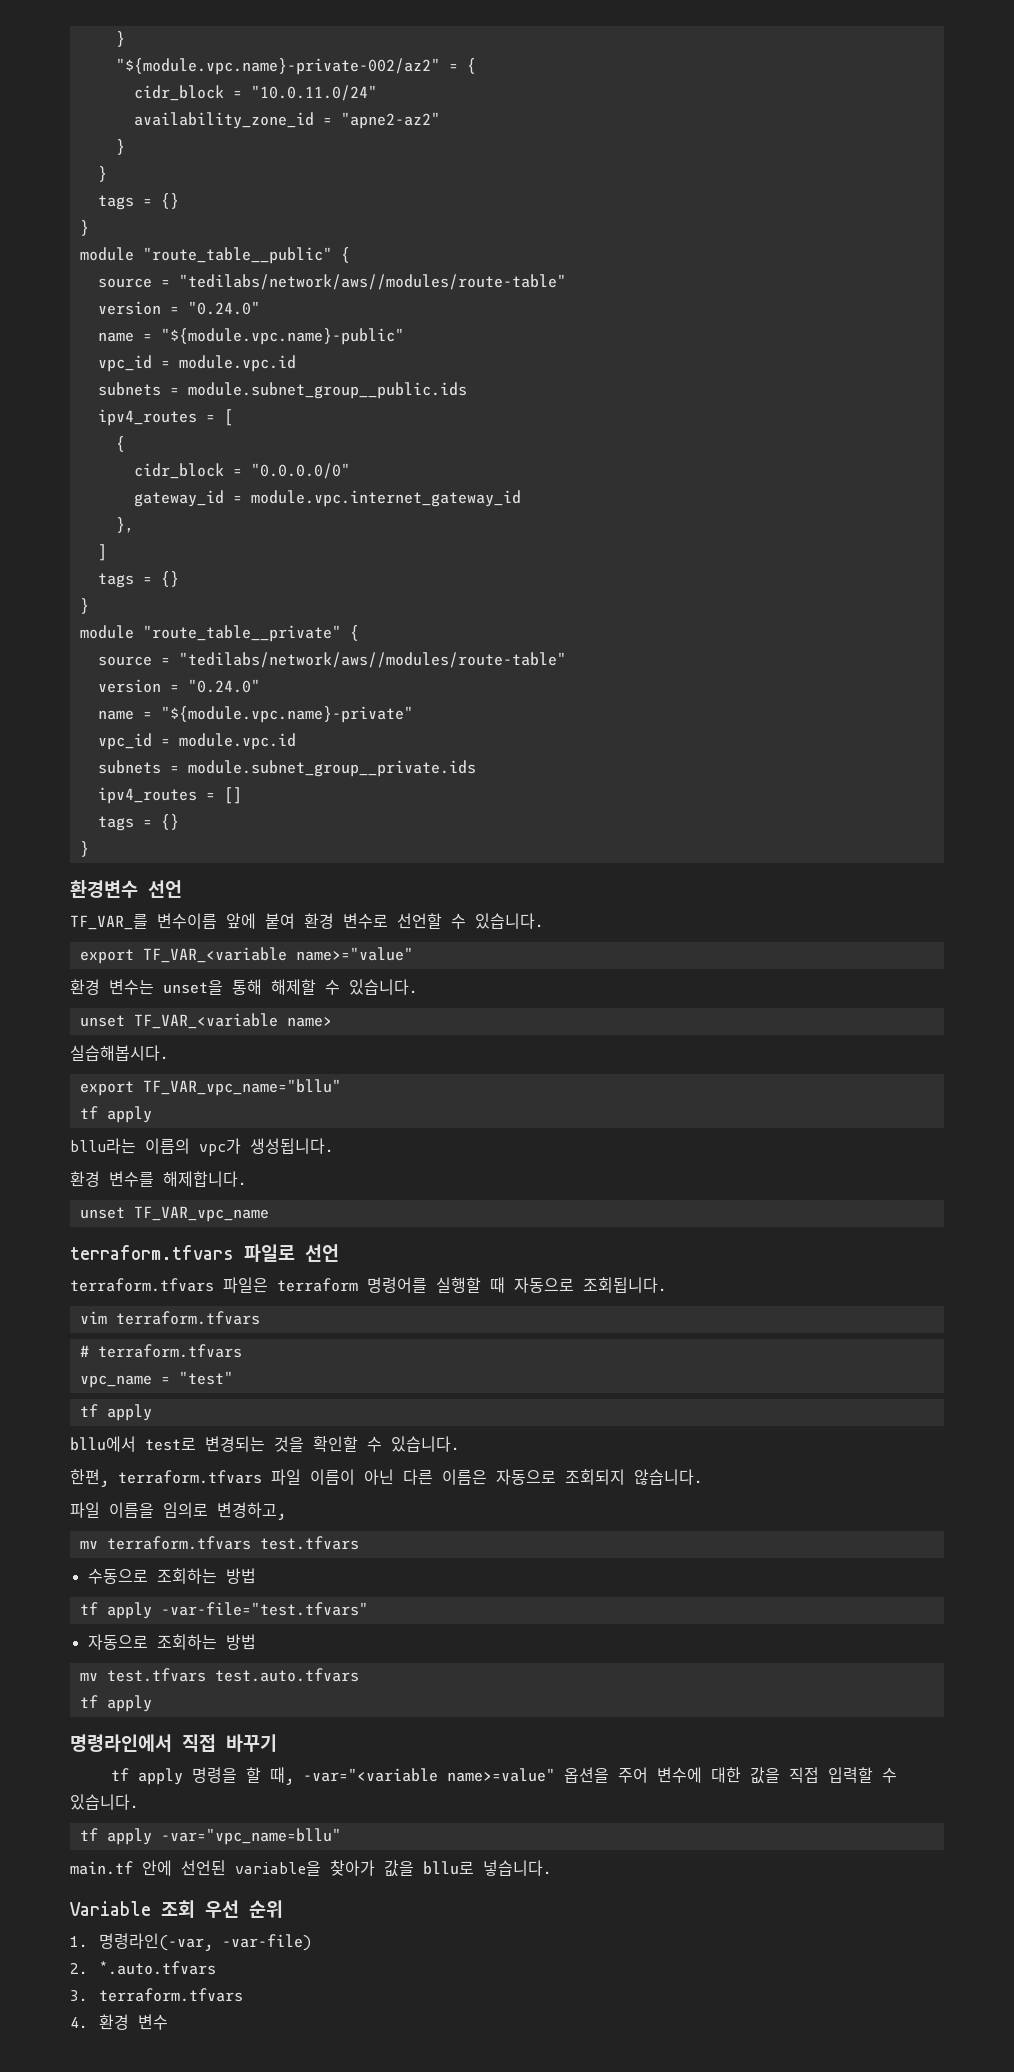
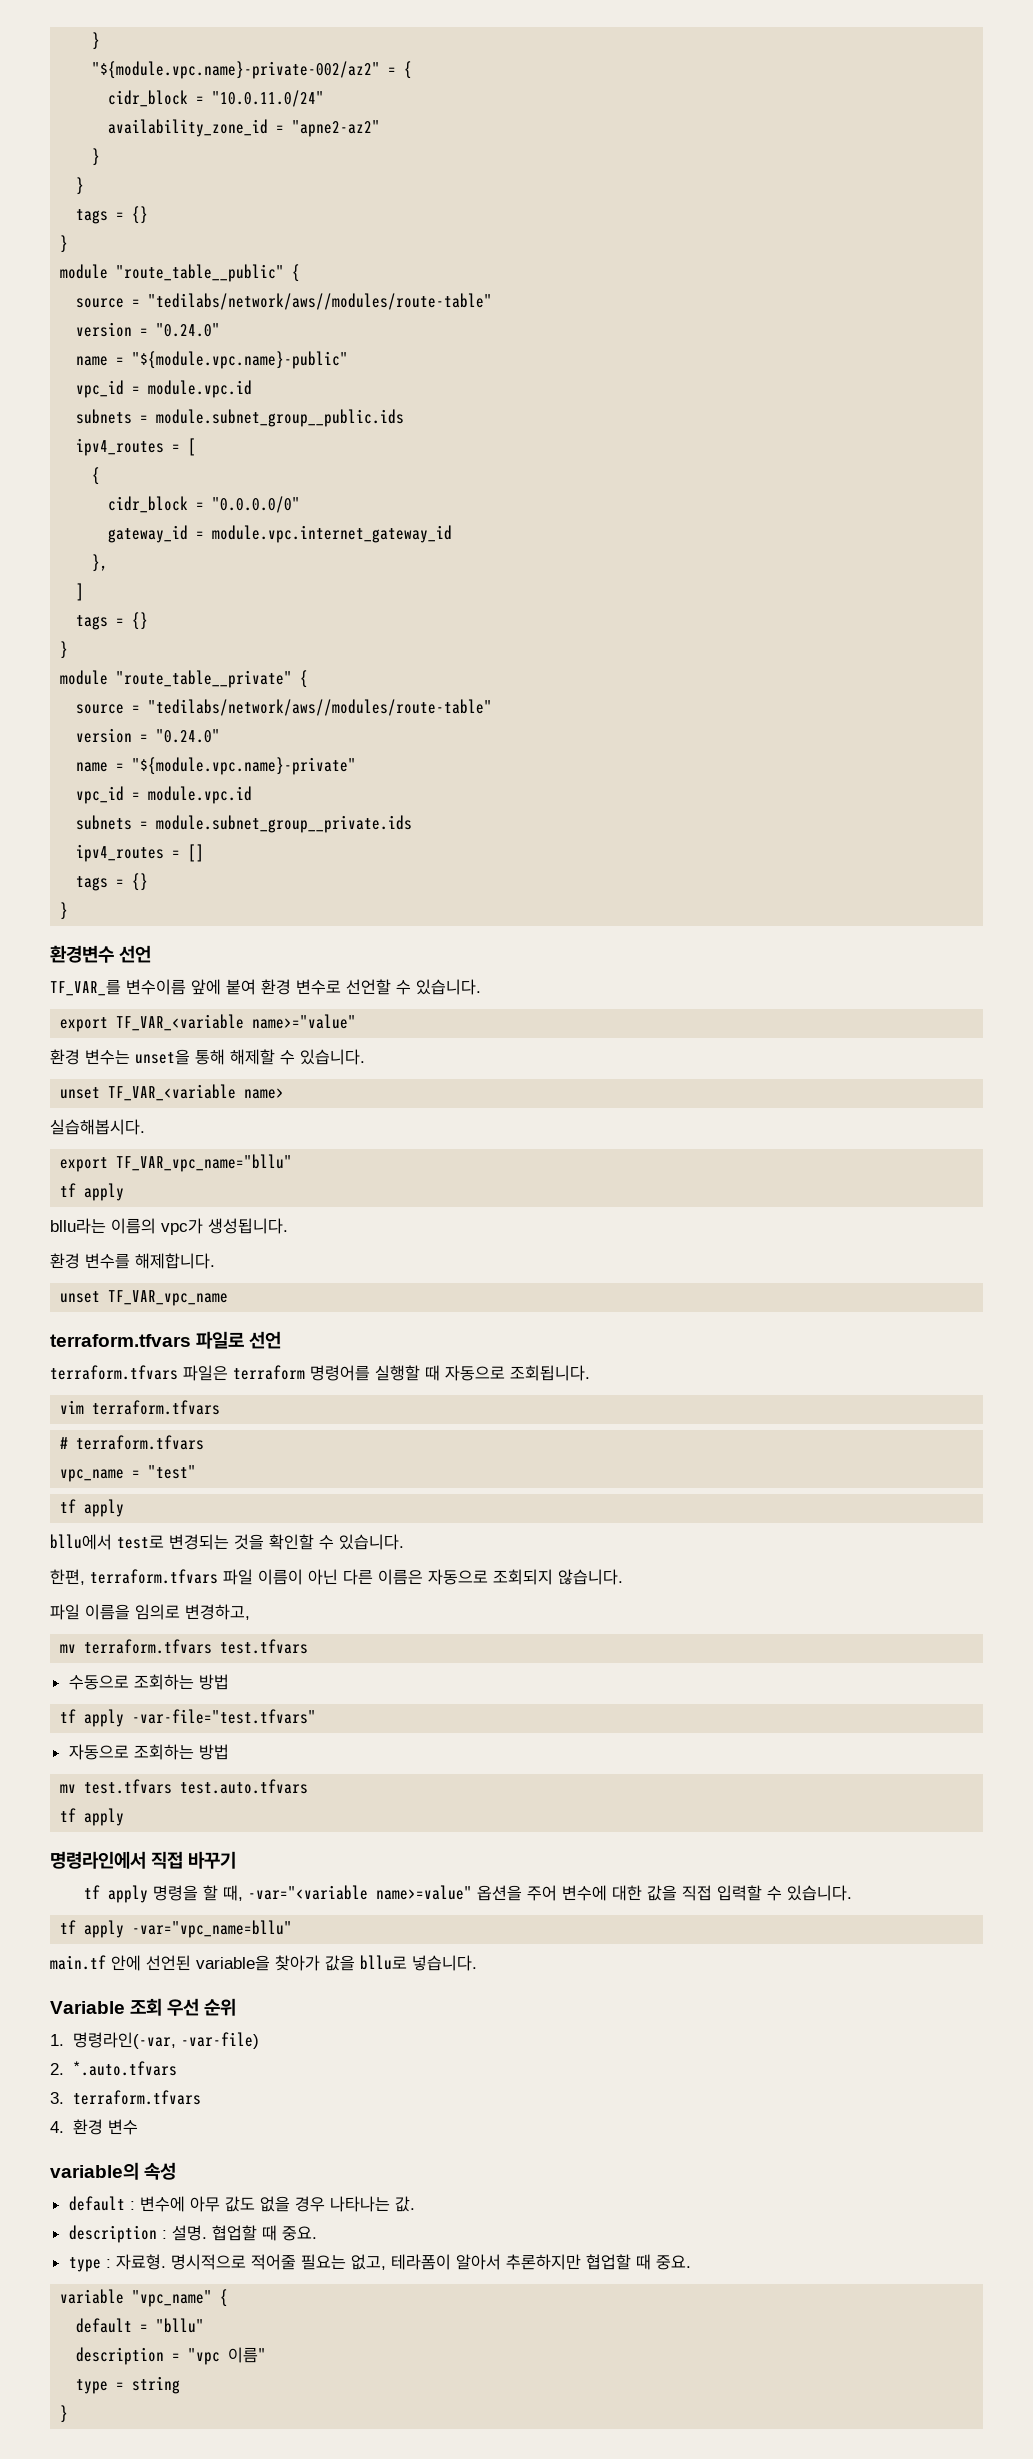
(169, 2022) none -> [50,2162,177,2180] [68,2196,415,2212] [68,2225,317,2243] [68,2254,691,2272] [60,2289,229,2307] [76,2318,205,2333] [76,2347,267,2365] [76,2376,181,2394] [60,2405,69,2423] // variable의 속성 // default : 변수에 아무 값도 없을 경우 나타나는 값. // description : 설명. 협업할 때 중요. // type : 자료형. 명시적으로 적어줄 필요는 없고, 테라폼이 알아서 추론하지만 협업할 때 중요. // variable "vpc_name" { // default = "bllu" // description = "vpc 이름" // type = string // }

